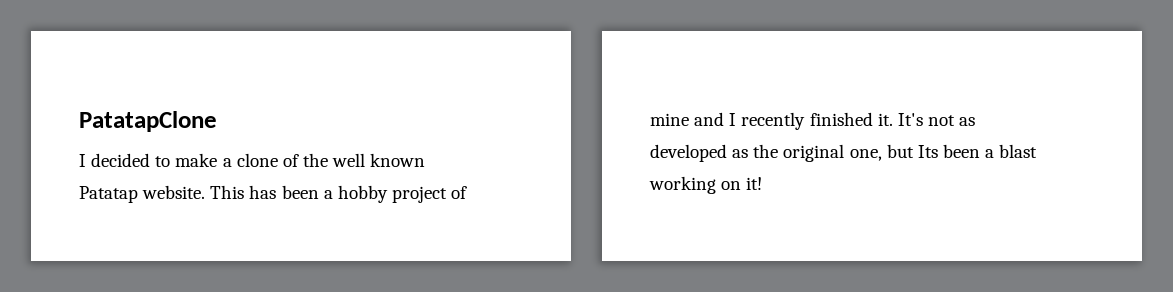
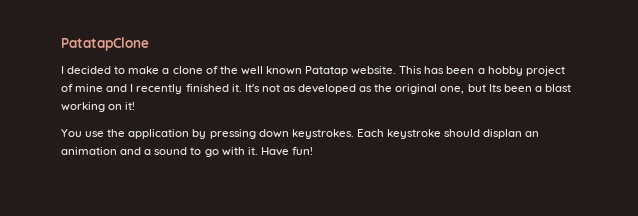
(763, 183) none -> [61,129,540,139] [61,147,313,157] // You use the application by pressing down keystrokes. Each keystroke should displan an animation and a sound to go with it. Have fun!

